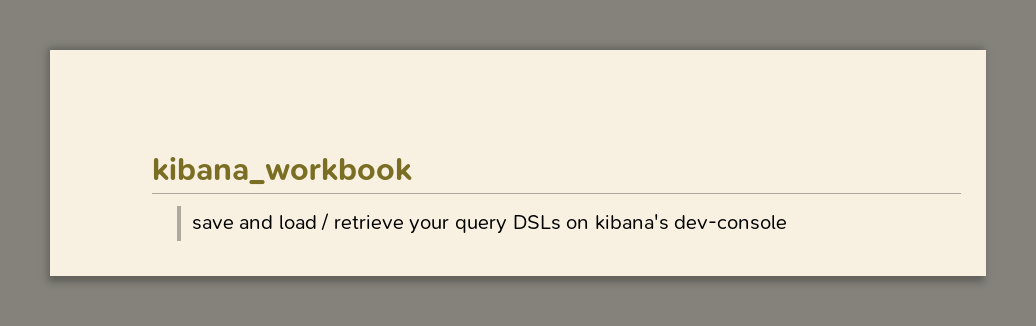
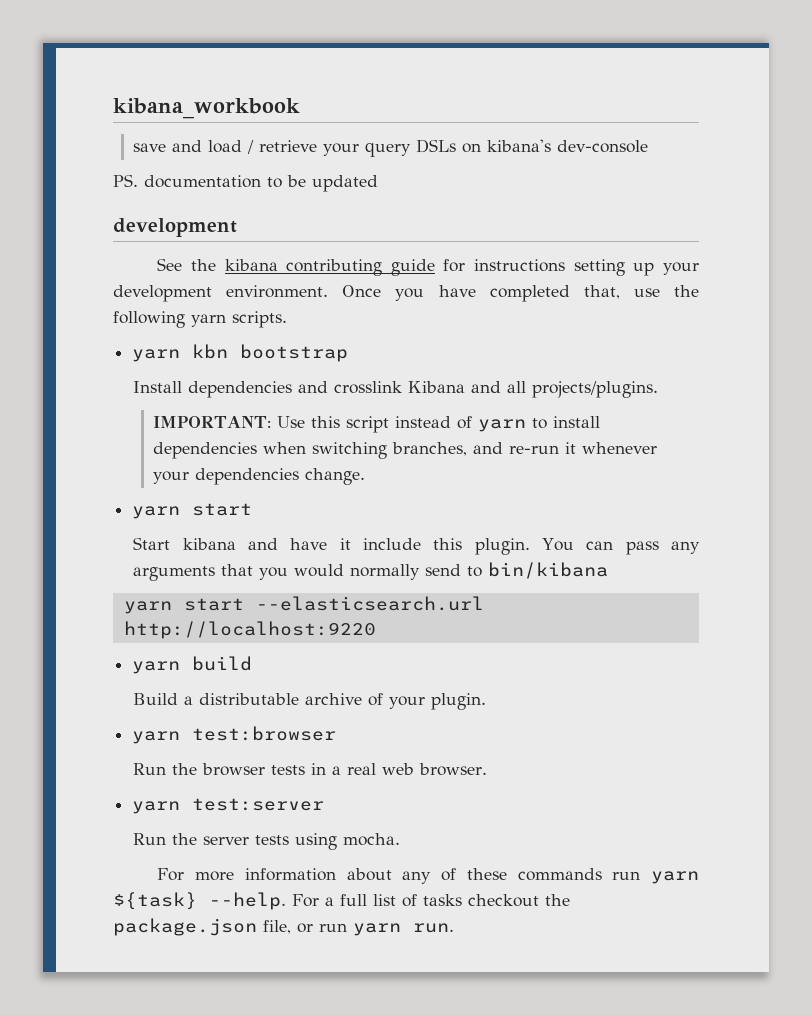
(788, 222) none -> [113,174,378,192] [113,218,237,237] [157,258,699,276] [113,285,699,302] [113,311,287,328] [132,344,349,362] [133,381,659,398] [153,416,601,433] [153,442,658,459] [153,468,366,485] [132,503,253,519] [133,537,700,555] [133,562,609,581] [123,596,484,614] [123,621,376,639] [132,656,253,674] [133,693,487,710] [132,726,337,744] [133,763,488,776] [132,798,325,814] [133,833,401,850] [157,868,700,884] [113,892,570,910] [113,918,454,936] // PS. documentation to be updated // development // See the kibana contributing guide for instructions setting up your development environment. Once you have completed that, use the following yarn scripts. // yarn kbn bootstrap // Install dependencies and crosslink Kibana and all projects/plugins. // IMPORTANT: Use this script instead of yarn to install dependencies when switching branches, and re-run it whenever your dependencies change. // yarn start // Start kibana and have it include this plugin. You can pass any arguments that you would normally send to bin/kibana // yarn start --elasticsearch.url http://localhost:9220 // yarn build // Build a distributable archive of your plugin. // yarn test:browser // Run the browser tests in a real web browser. // yarn test:server // Run the server tests using mocha. // For more information about any of these commands run yarn ${task} --help. For a full list of tasks checkout the package.json file, or run yarn run.

